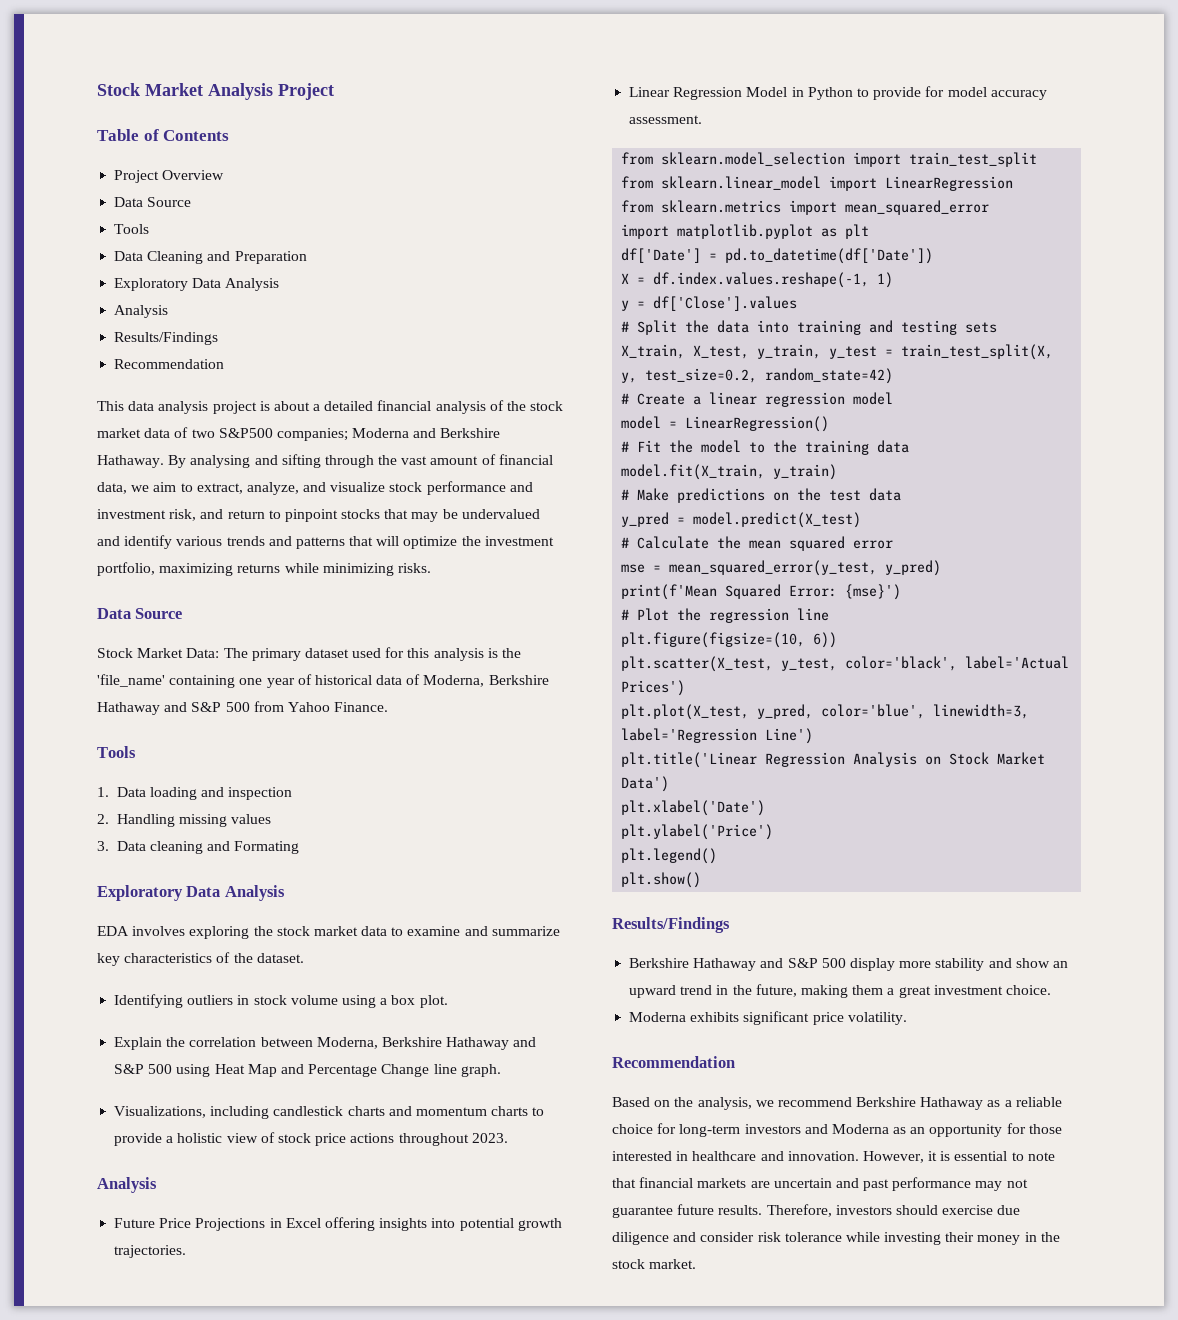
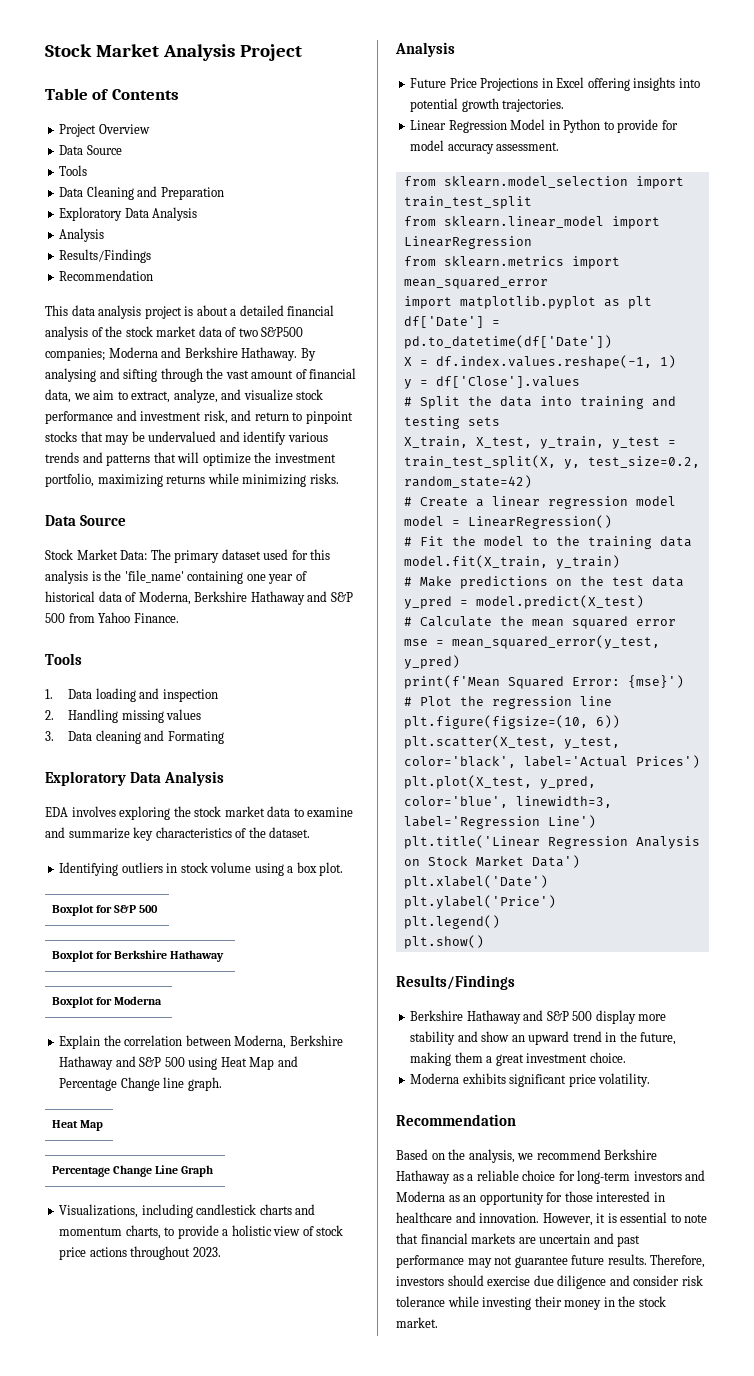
(448, 1001) none -> [51,904,159,916] [51,950,225,962] [51,996,163,1008] // Boxplot for S&P 500 // Boxplot for Berkshire Hathaway // Boxplot for Moderna
(501, 1070) none -> [51,1120,104,1131] [51,1165,214,1177] // Heat Map // Percentage Change Line Graph
[491,1106,529,1116] charts -> [125,1225,161,1239] charts,

